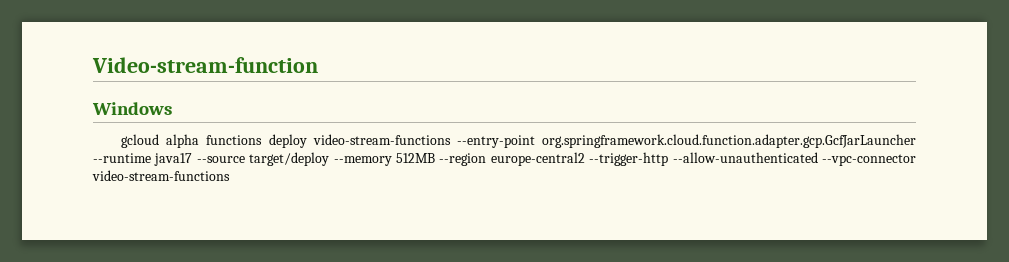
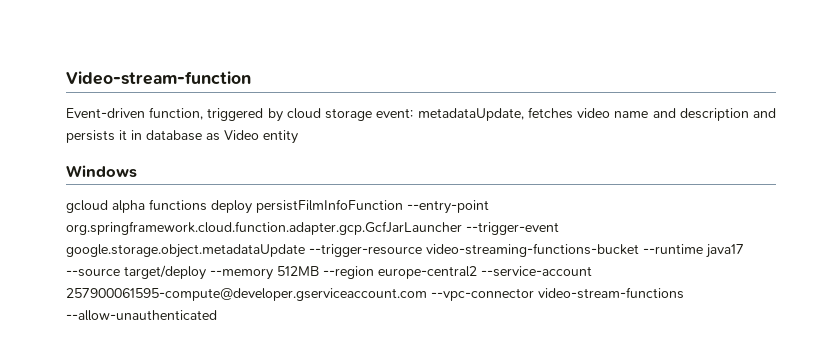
(318, 65) none -> [66,107,777,122] [66,130,298,144] // Event-driven function, triggered by cloud storage event: metadataUpdate, fetches video name and description and persists it in database as Video entity
[312,134,451,145] video-stream-functions -> [256,199,403,213] persistFilmInfoFunction
(917, 141) none -> [466,222,559,235] [66,243,639,258] --trigger-event google.storage.object.metadataUpdate --trigger-resource video-streaming-functions-bucket
[589,152,818,166] --trigger-http --allow-unauthenticated -> [481,266,592,277] [66,288,427,301] --service-account 257900061595-compute@developer.gserviceaccount.com
(230, 175) none -> [66,310,217,321] --allow-unauthenticated

